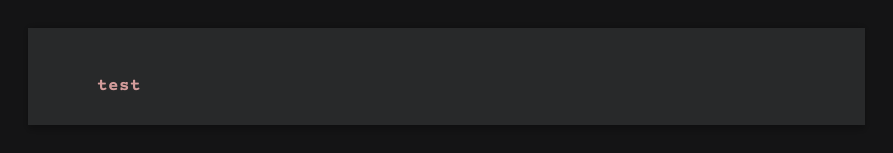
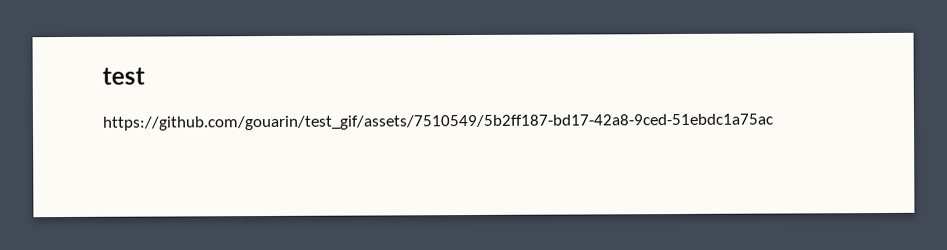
(141, 85) none -> [102,113,774,131] // https://github.com/gouarin/test_gif/assets/7510549/5b2ff187-bd17-42a8-9ced-51ebdc1a75ac

